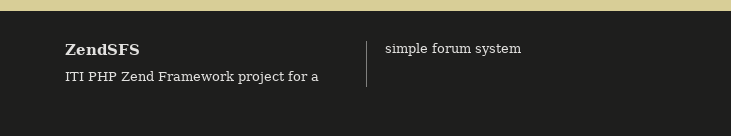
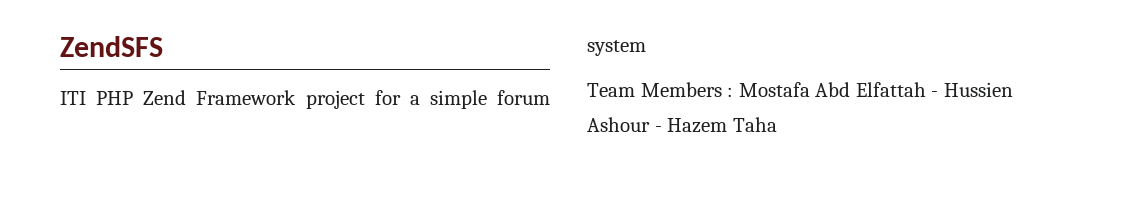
(521, 50) none -> [587,82,1013,97] [587,117,777,133] // Team Members : Mostafa Abd Elfattah - Hussien Ashour - Hazem Taha

